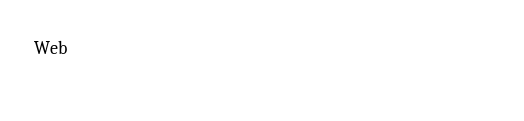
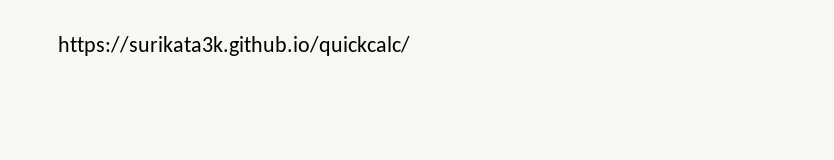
[34,40,67,54] Web -> [58,36,410,56] https://surikata3k.github.io/quickcalc/

